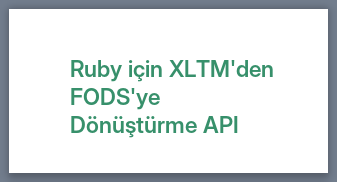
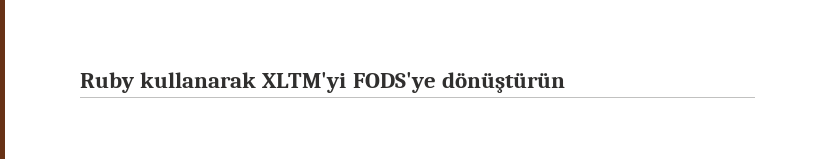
[128,60,275,82] [70,88,160,110] [70,116,240,138] için XLTM'den FODS'ye Dönüştürme API -> [140,72,565,93] kullanarak XLTM'yi FODS'ye dönüştürün

